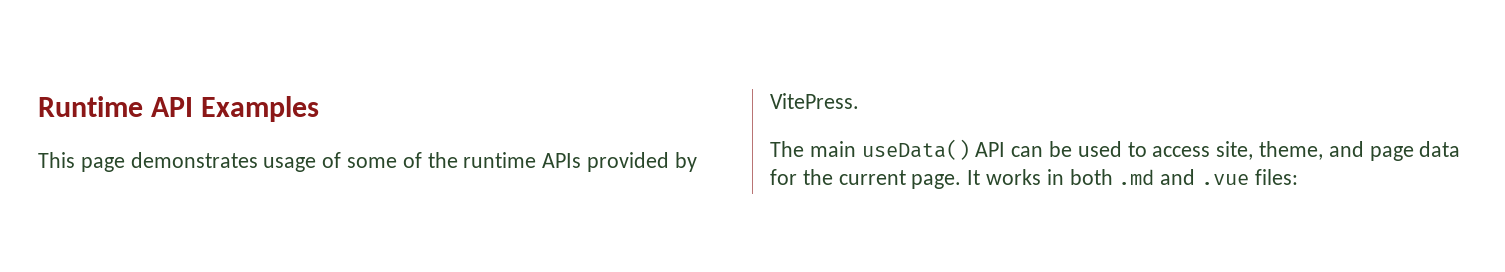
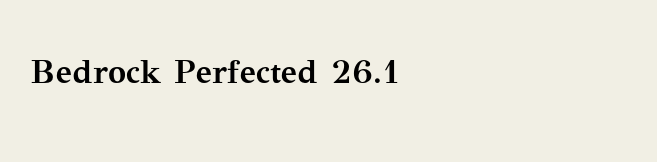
[38,96,320,122] [38,152,697,172] [770,93,859,109] [770,139,1461,161] [770,169,1298,189] Runtime API Examples // This page demonstrates usage of some of the runtime APIs provided by VitePress. // The main useData() API can be used to access site, theme, and page data for the current page. It works in both .md and .vue files: -> [30,60,400,84] Bedrock Perfected 26.1

